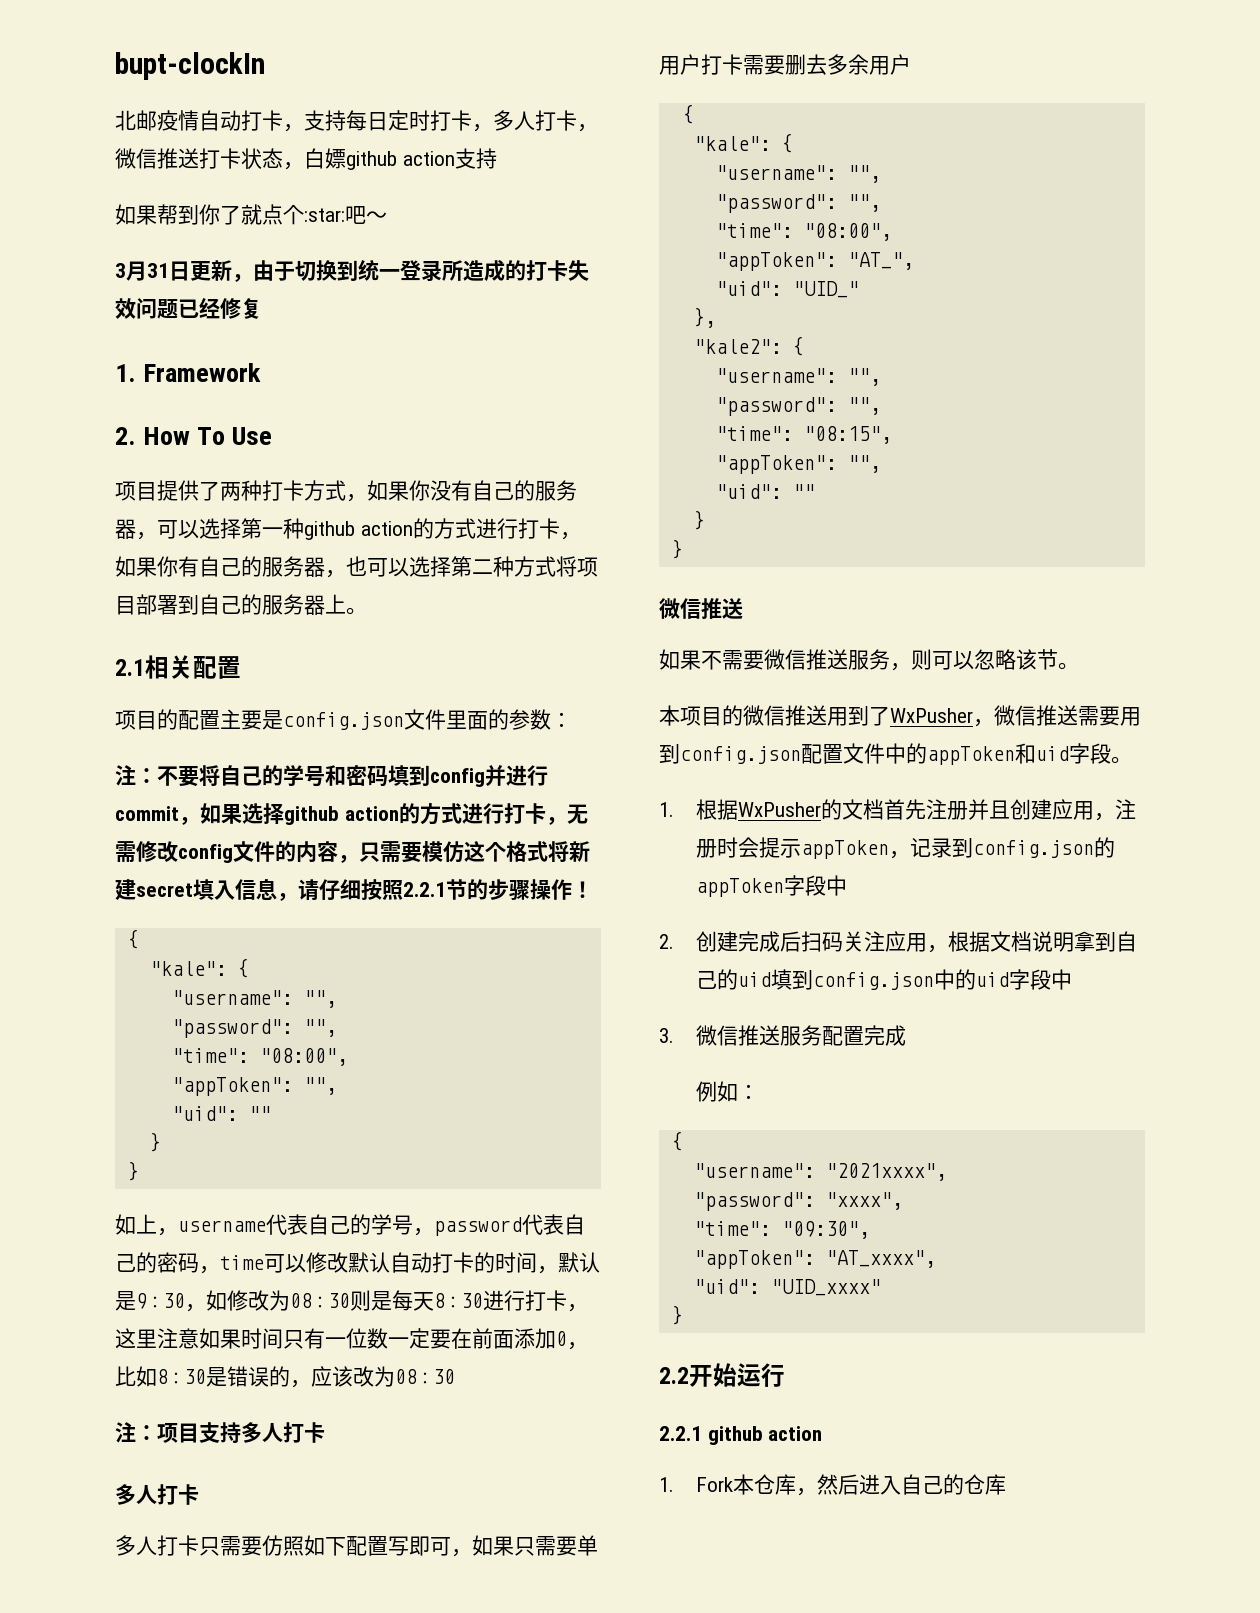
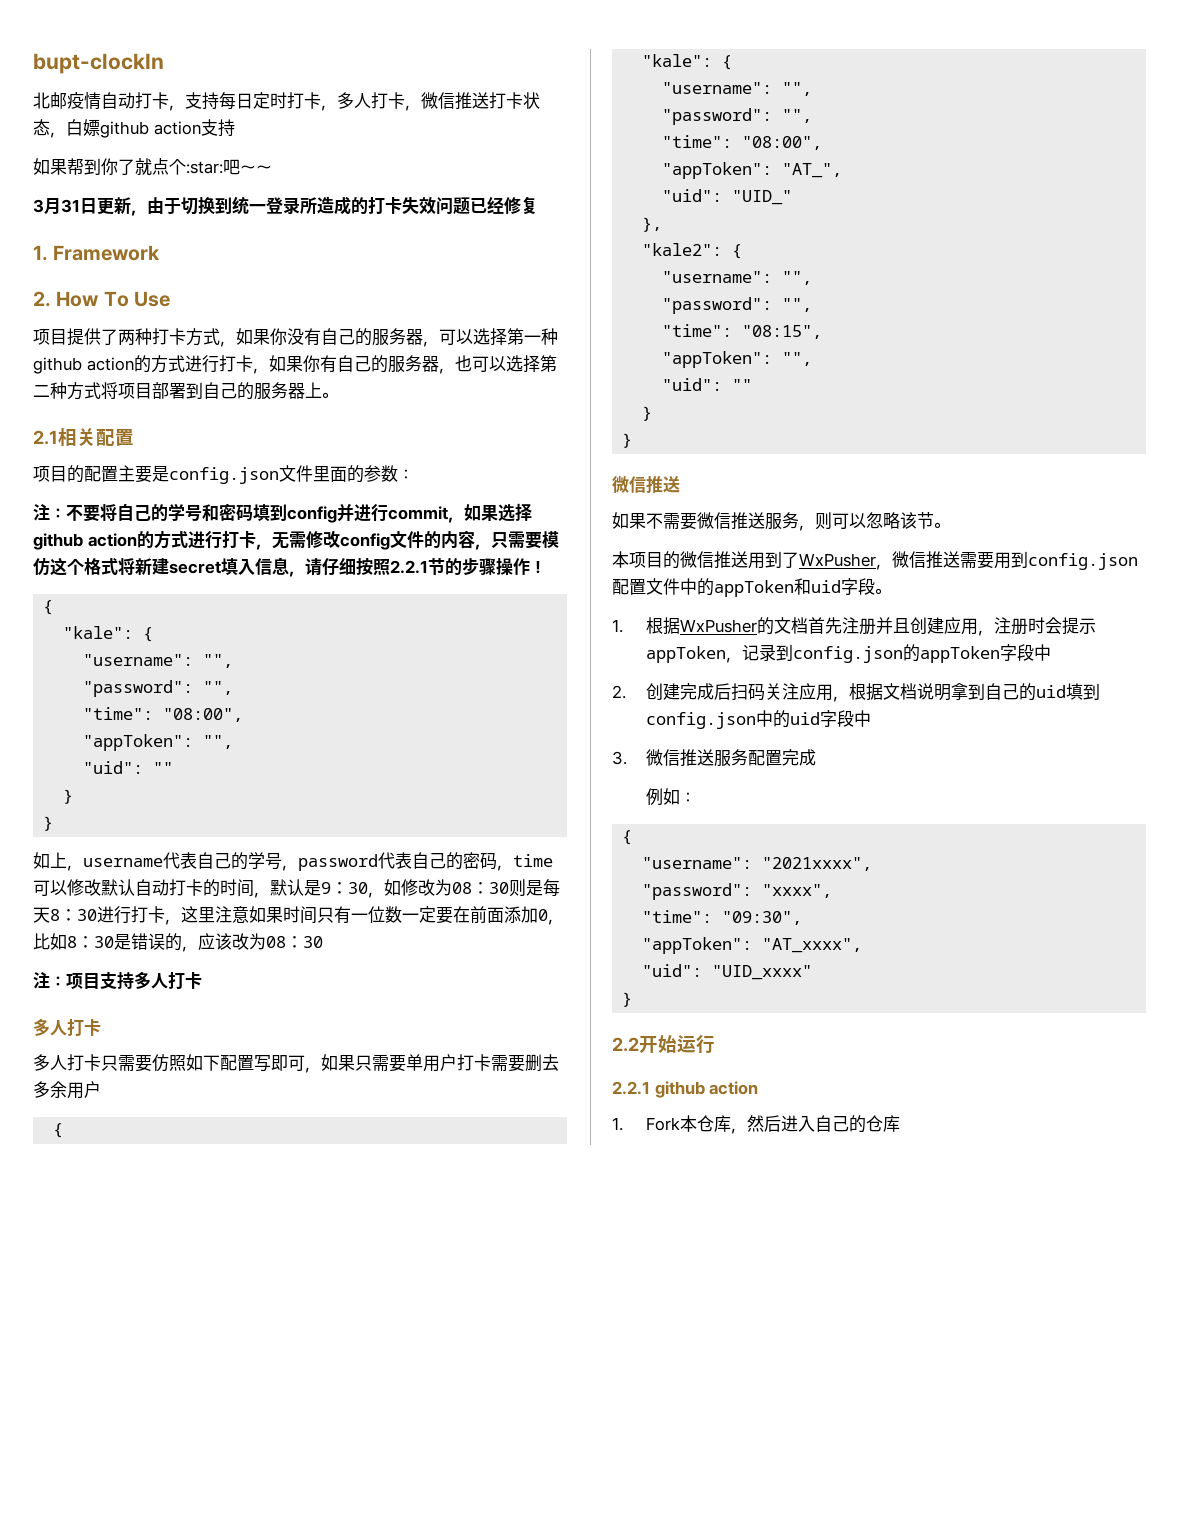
(387, 216) none -> [256,165,272,173] ～

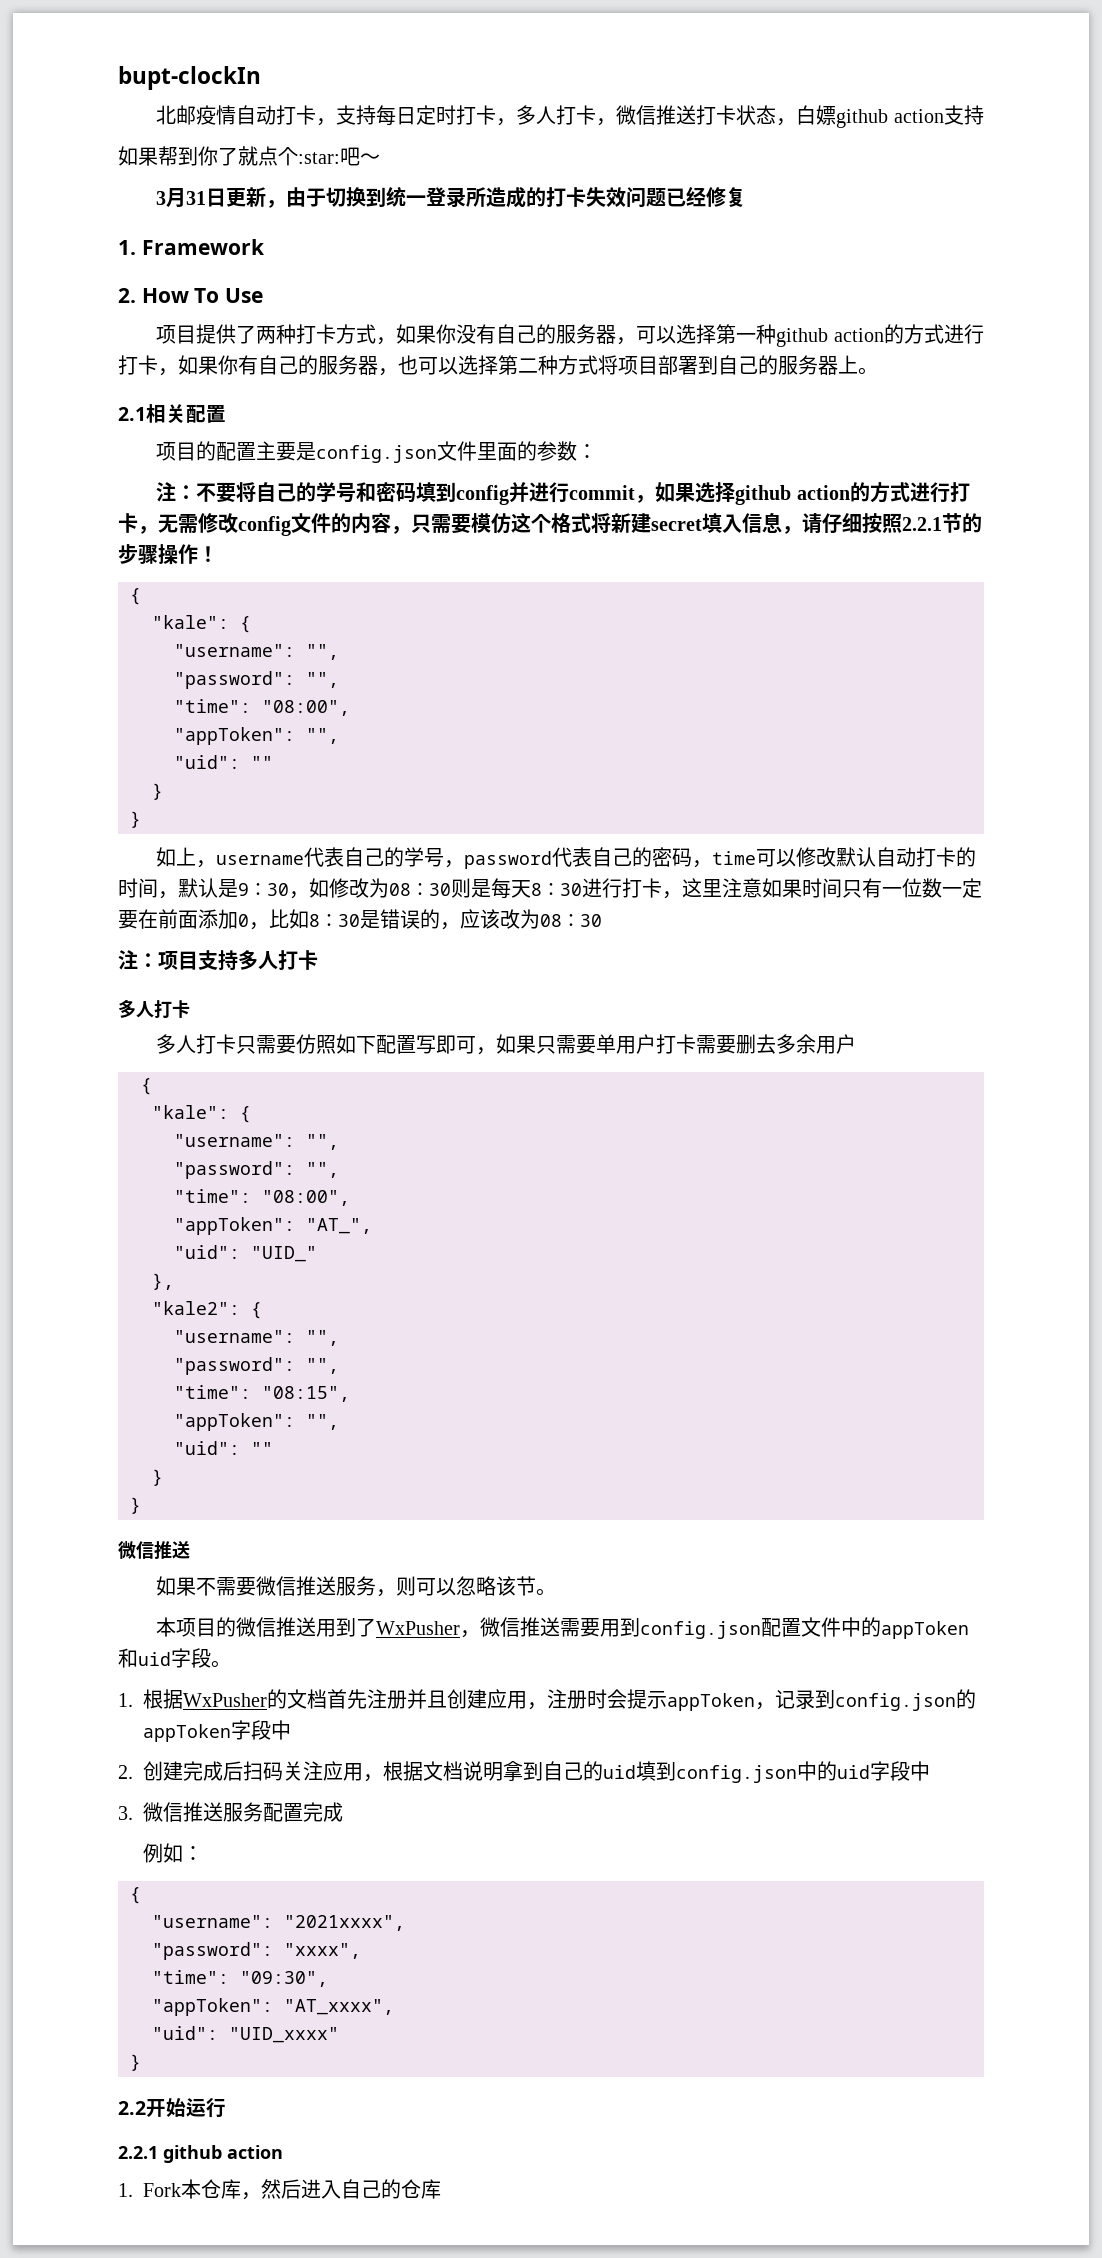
[256,165,272,173] ～ -> (380, 158) none

